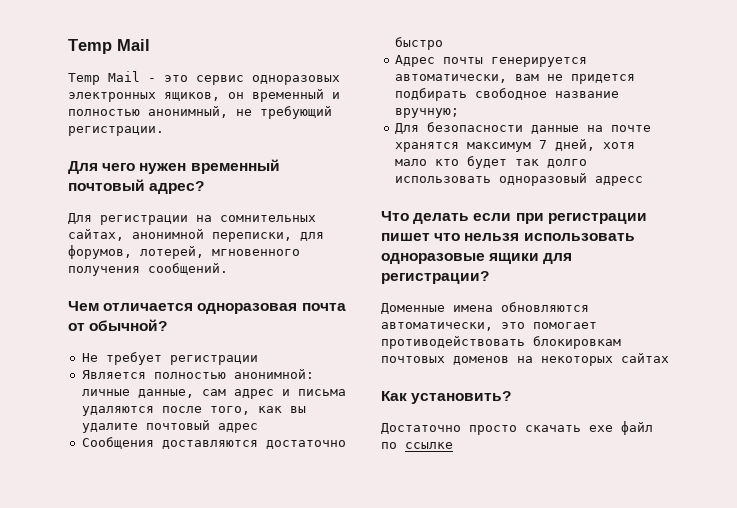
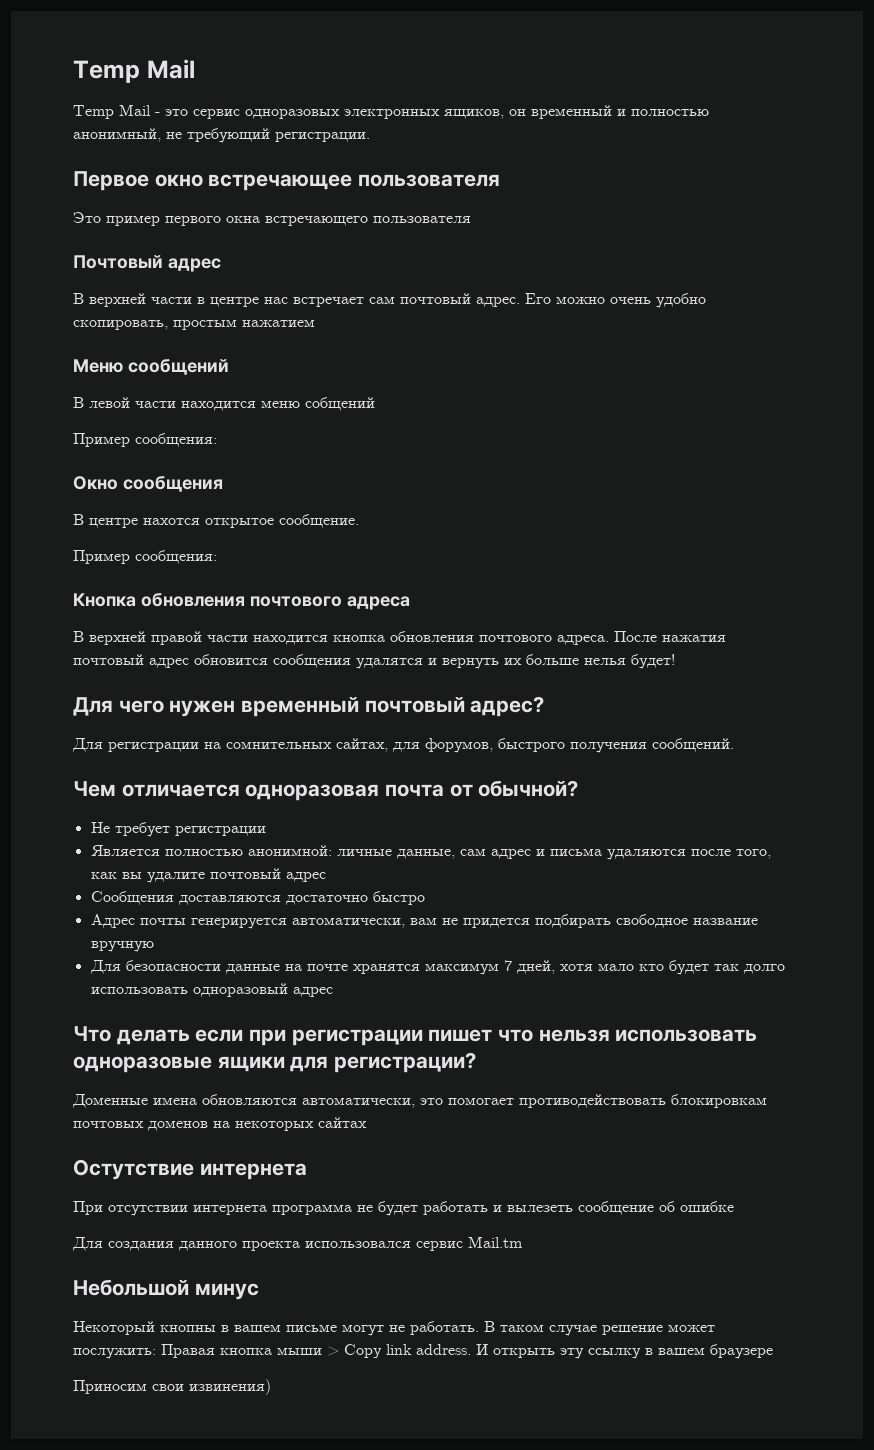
(164, 131) none -> [73,171,501,191] [73,212,471,226] [73,255,221,272] [73,293,706,308] [73,319,315,330] [73,358,229,375] [73,397,375,411] [73,433,217,447] [73,475,223,492] [73,514,359,528] [73,550,217,564] [73,592,410,610] [73,631,726,645] [73,654,675,669] // Первое окно встречающее пользователя // Это пример первого окна встречающего пользователя // Почтовый адрес // В верхней части в центре нас встречает сам почтовый адрес. Его можно очень удобно скопировать, простым нажатием // Меню сообщений // В левой части находится меню собщений // Пример сообщения: // Окно сообщения // В центре нахотся открытое сообщение. // Пример сообщения: // Кнопка обновления почтового адреса // В верхней правой части находится кнопка обновления почтового адреса. После нажатия почтовый адрес обновится сообщения удалятся и вернуть их больше нелья будет!
[132,229,324,242] [68,245,300,259] анонимной переписки, для форумов, лотерей, мгновенного -> [393,738,565,753] для форумов, быстрого
[394,108,459,118] вручную; -> [90,941,154,952] вручную
[594,176,643,186] адресс -> [292,987,333,997] адрес
[381,391,512,404] [381,421,653,435] [381,442,453,449] Как установить? // Достаточно просто скачать exe файл по ссылке -> [73,1159,307,1180] [73,1201,734,1216] [72,1236,523,1251] [73,1279,259,1300] [73,1321,715,1336] [73,1344,773,1359] [73,1379,271,1395] Остутствие интернета // При отсутствии интернета программа не будет работать и вылезеть сообщение об ошибке // Для создания данного проекта использовался сервис Mail.tm // Небольшой минус // Некоторый кнопны в вашем письме могут не работать. В таком случае решение может послужить: Правая кнопка мыши > Copy link address. И открыть эту ссылку в вашем браузере // Приносим свои извинения)

